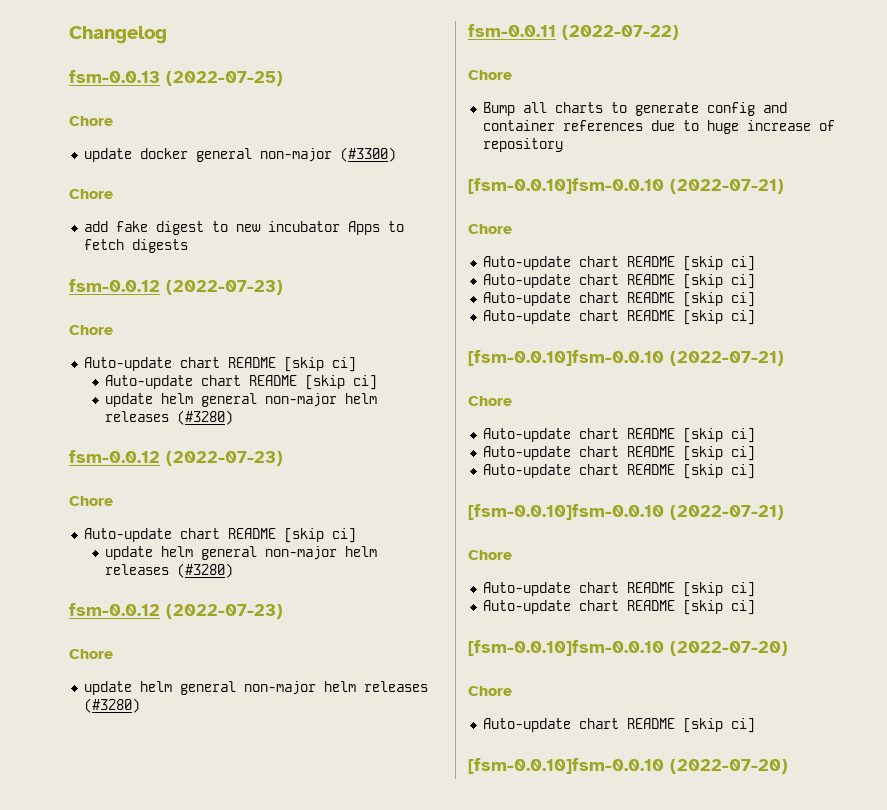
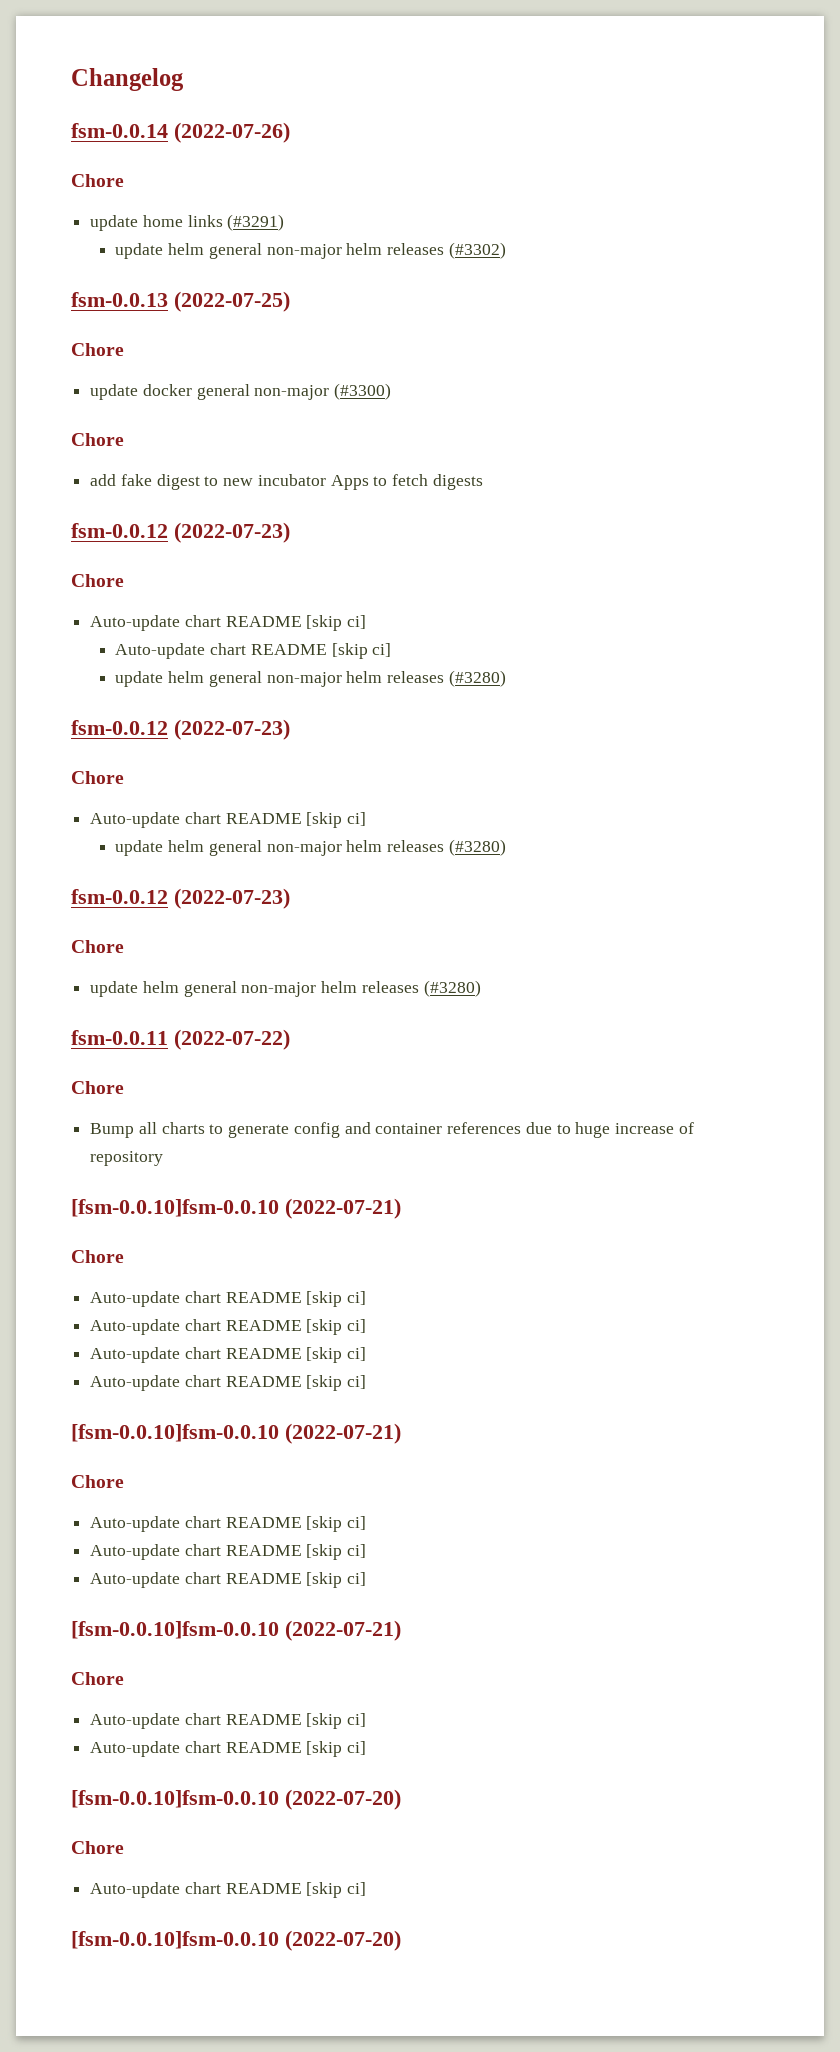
(167, 35) none -> [71,122,290,143] [71,174,124,187] [90,214,285,231] [115,242,506,259] // fsm-0.0.14 (2022-07-26) // Chore // update home links (#3291) // update helm general non-major helm releases (#3302)

